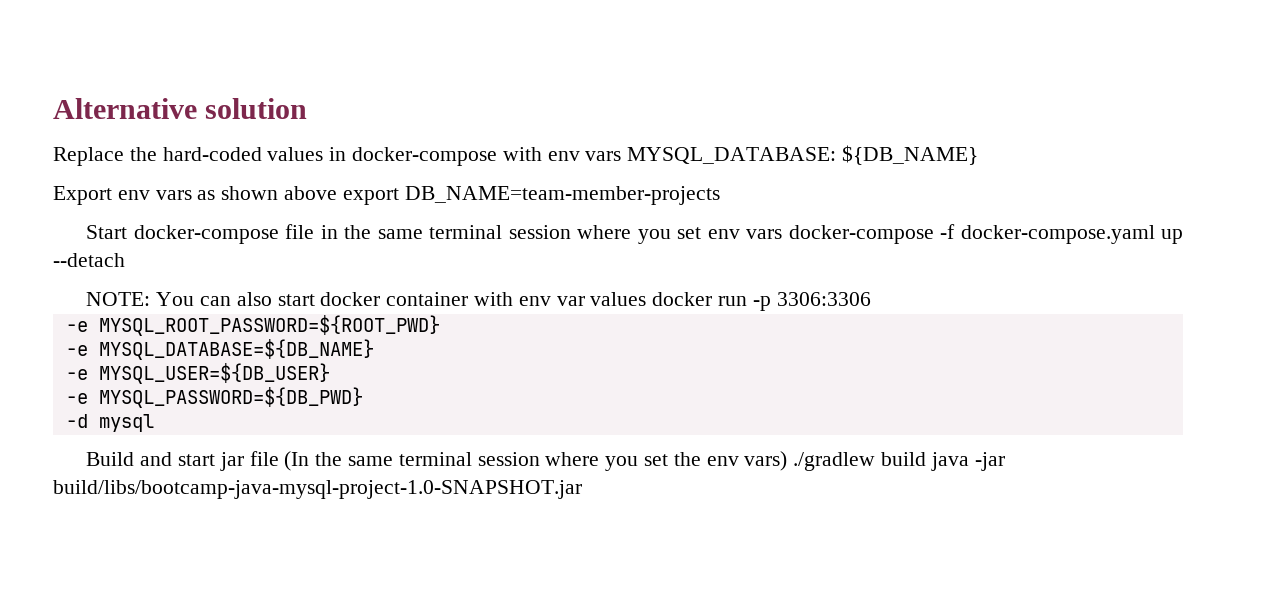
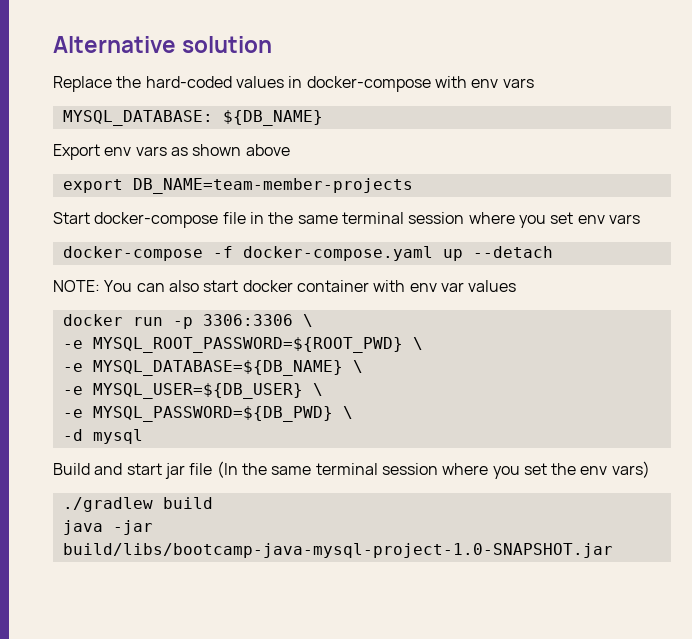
(622, 156) none -> (534, 83) //
(338, 193) none -> (290, 150) //
(783, 234) none -> (640, 219) //
(647, 299) none -> (517, 286) //
(871, 299) none -> [302,314,313,327] \
(440, 325) none -> [412,337,423,350] \
(374, 349) none -> [352,360,363,373] \
(330, 373) none -> [312,383,323,396] \
(363, 397) none -> [342,406,353,419] \
(788, 461) none -> (650, 469) //
(926, 459) none -> (213, 503) //

